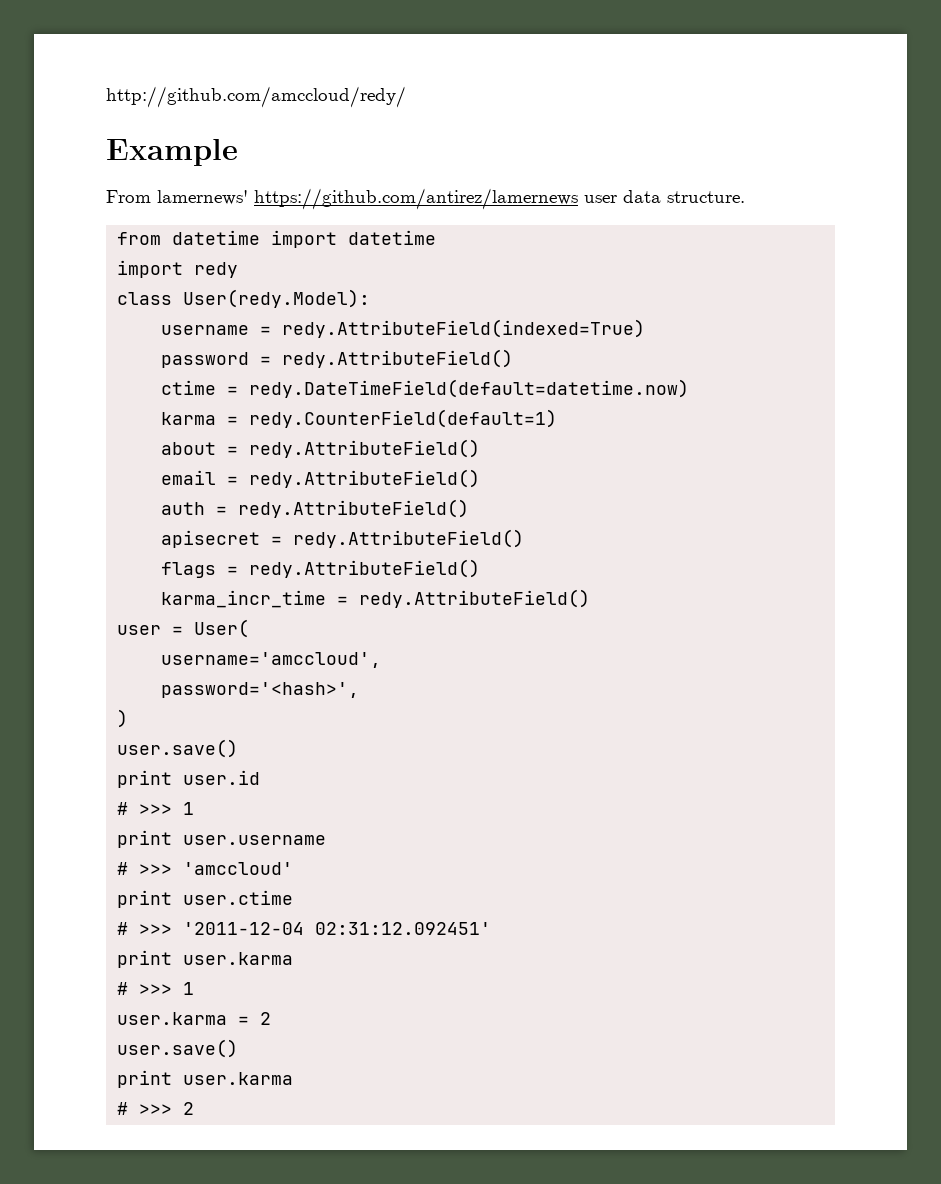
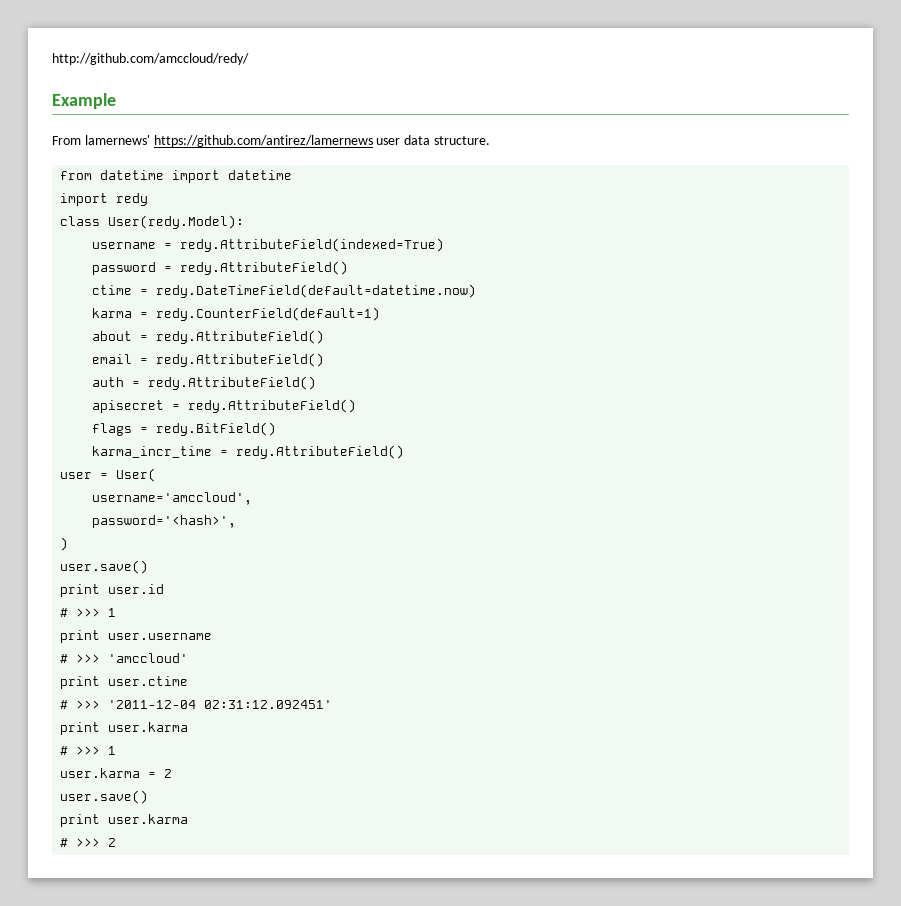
[249,559,481,578] redy.AttributeField() -> [156,422,277,436] redy.BitField()

